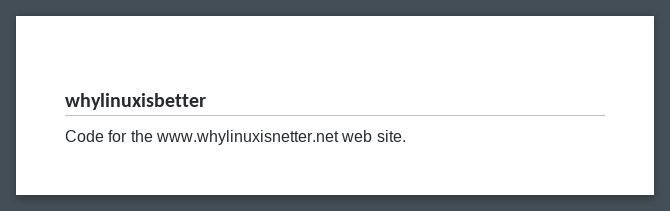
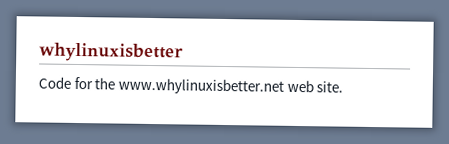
[155,130,339,145] www.whylinuxisnetter.net -> [117,77,284,95] www.whylinuxisbetter.net

